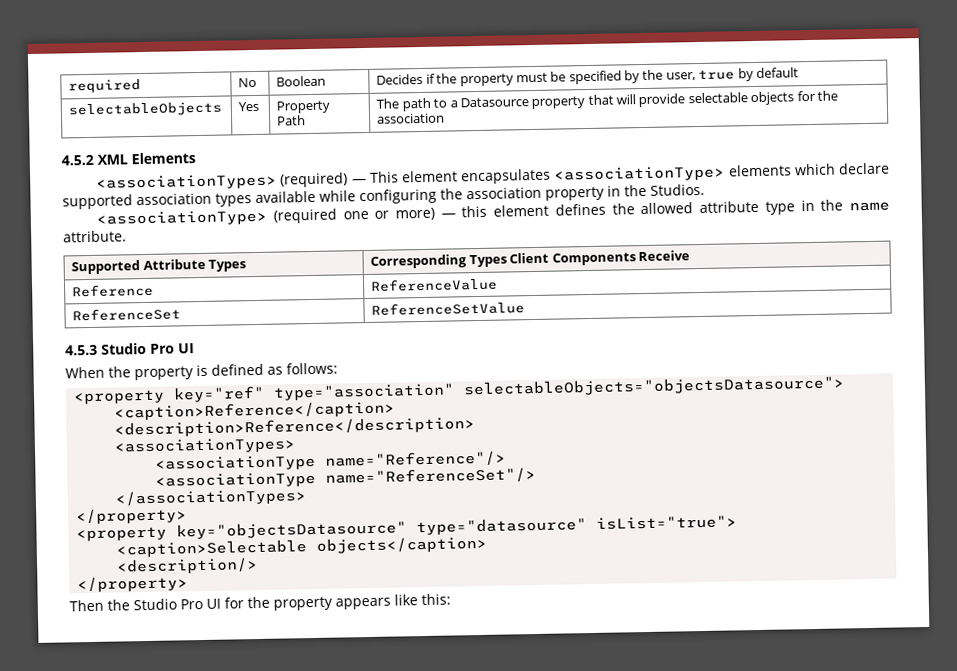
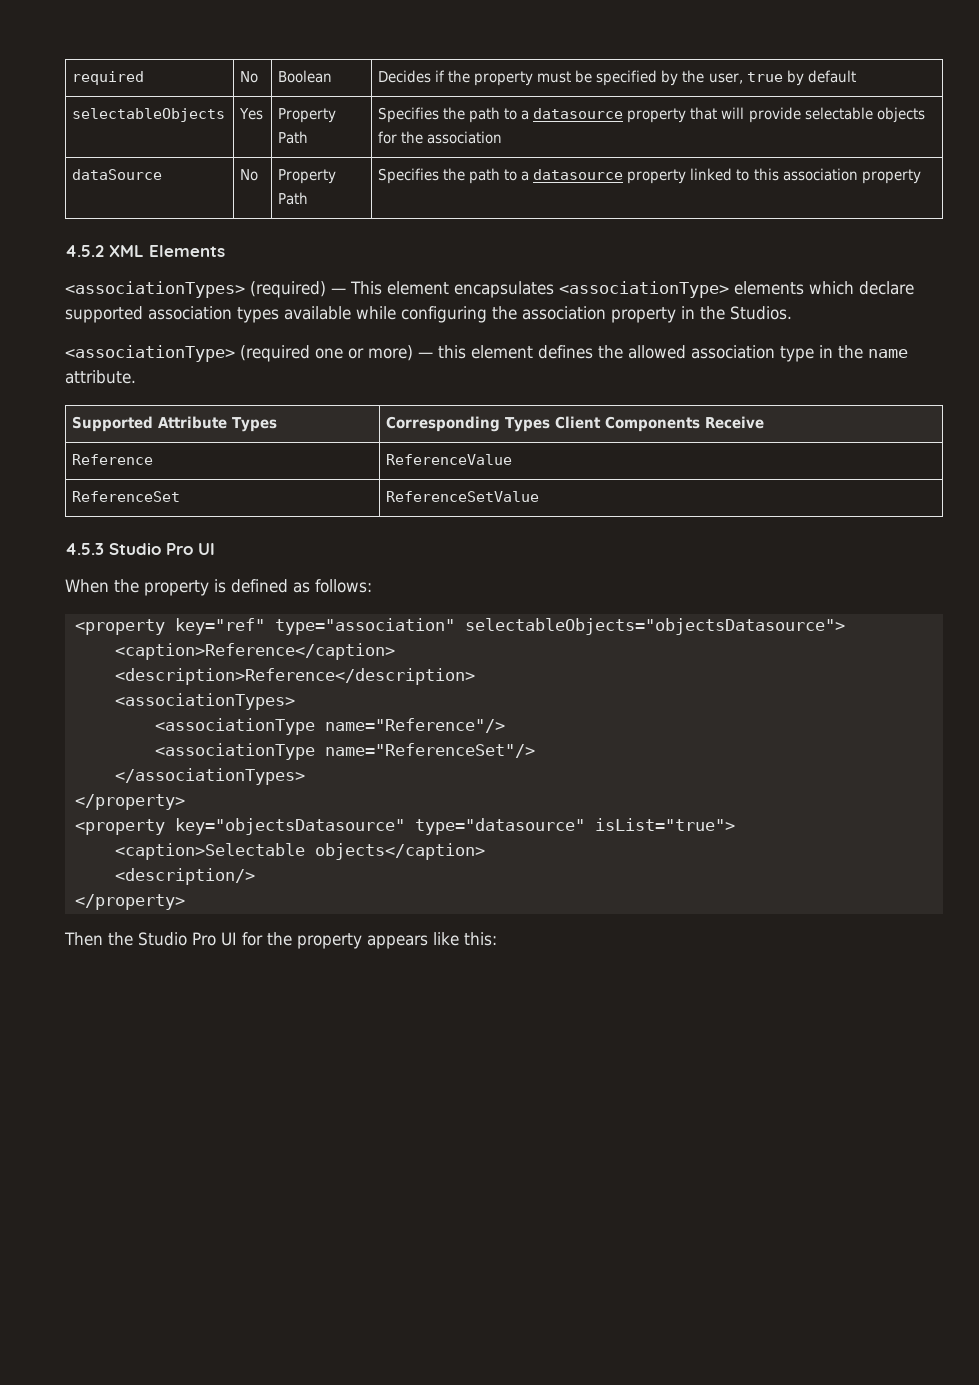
[376,97,529,112] The path to a Datasource -> [378,107,624,123] Specifies the path to a datasource
(446, 118) none -> [72,169,163,180] [240,169,259,181] [278,169,337,184] [278,192,309,205] [378,168,921,184] // dataSource | No | Property Path | Specifies the path to a datasource property linked to this association property
[699,200,760,214] attribute -> [691,345,775,359] association

